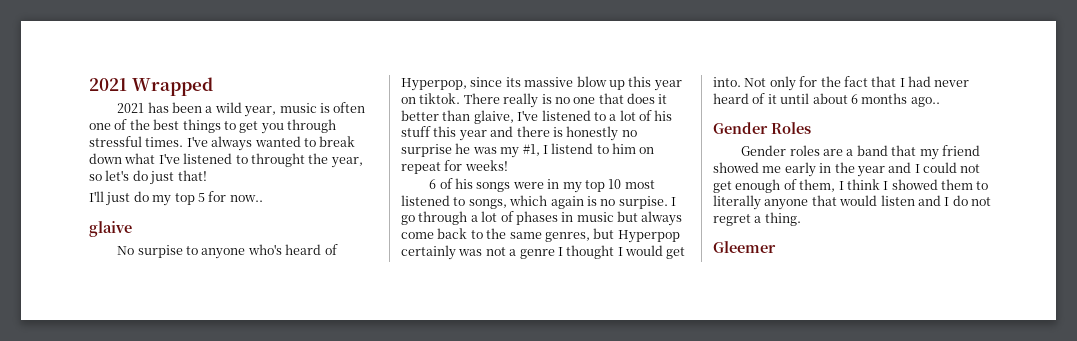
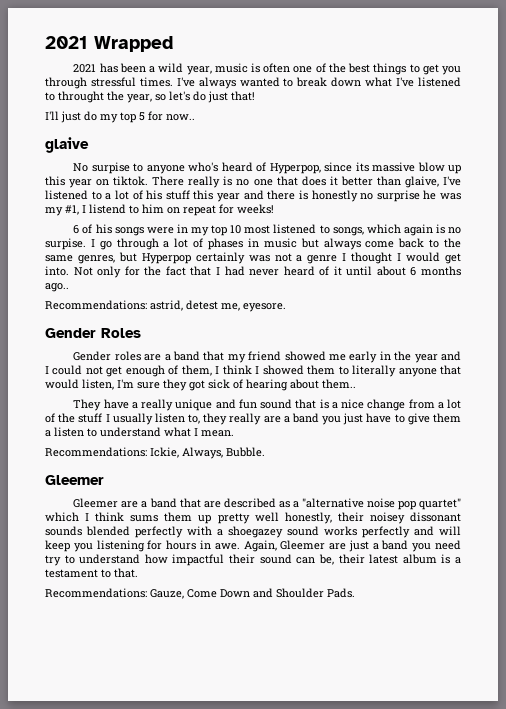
(940, 102) none -> [45,300,286,312] // Recommendations: astrid, detest me, eyesore.
[880,195,991,206] [713,212,801,226] [713,241,776,253] listen and I do not regret a thing. // Gleemer -> [82,379,356,391] [73,399,461,411] [45,413,462,425] [45,427,234,437] [45,447,265,459] [45,475,104,485] [73,498,461,510] [45,512,461,524] [45,526,461,538] [45,540,461,552] [45,554,462,566] [45,568,138,578] [45,588,355,599] listen, I'm sure they got sick of hearing about them.. // They have a really unique and fun sound that is a nice change from a lot of the stuff I usually listen to, they really are a band you just have to give them a listen to understand what I mean. // Recommendations: Ickie, Always, Bubble. // Gleemer // Gleemer are a band that are described as a "alternative noise pop quartet" which I think sums them up pretty well honestly, their noisey dissonant sounds blended perfectly with a shoegazey sound works perfectly and will keep you listening for hours in awe. Again, Gleemer are just a band you need try to understand how impactful their sound can be, their latest album is a testament to that. // Recommendations: Gauze, Come Down and Shoulder Pads.

